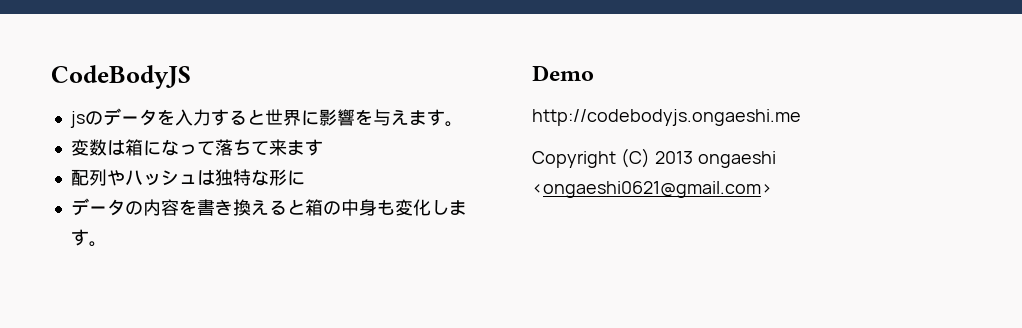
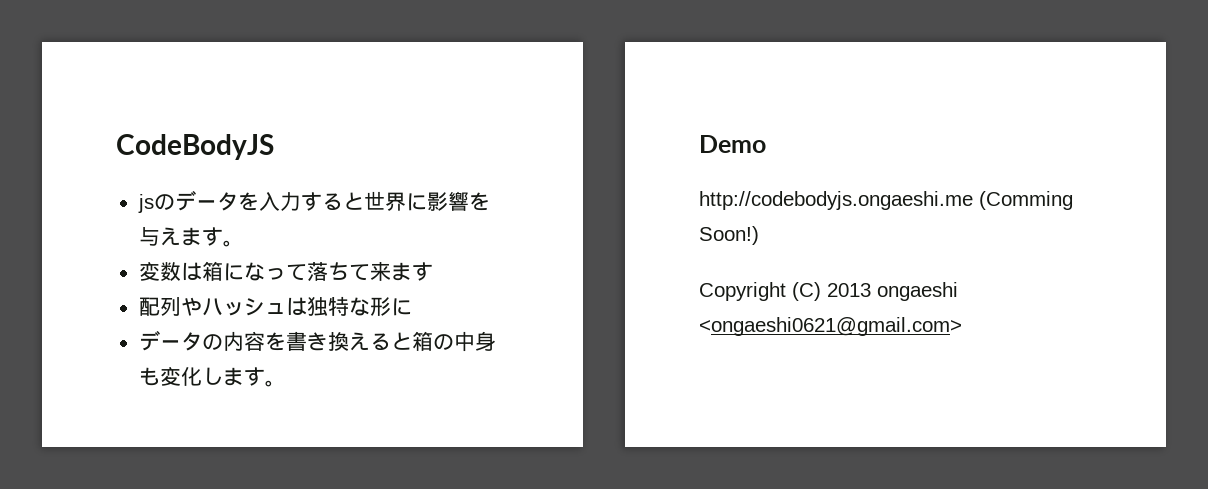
(801, 117) none -> [979,191,1073,210] [699,226,759,245] (Comming Soon!)

